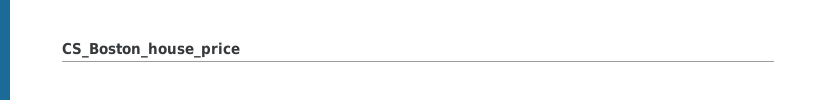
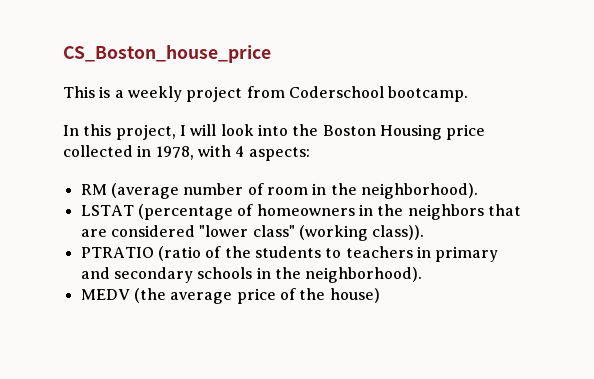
(240, 50) none -> [63,86,469,102] [63,124,486,140] [63,145,310,161] [80,183,478,199] [80,204,521,220] [80,225,425,241] [80,246,499,262] [80,267,423,283] [80,288,380,304] // This is a weekly project from Coderschool bootcamp. // In this project, I will look into the Boston Housing price collected in 1978, with 4 aspects: // RM (average number of room in the neighborhood). // LSTAT (percentage of homeowners in the neighbors that are considered "lower class" (working class)). // PTRATIO (ratio of the students to teachers in primary and secondary schools in the neighborhood). // MEDV (the average price of the house)

